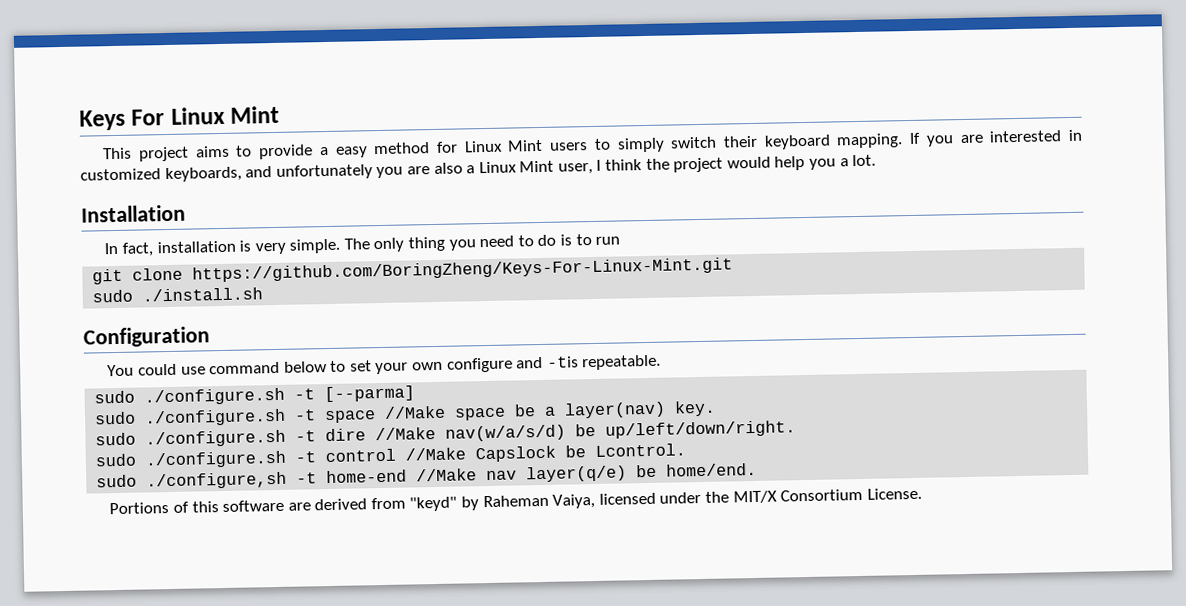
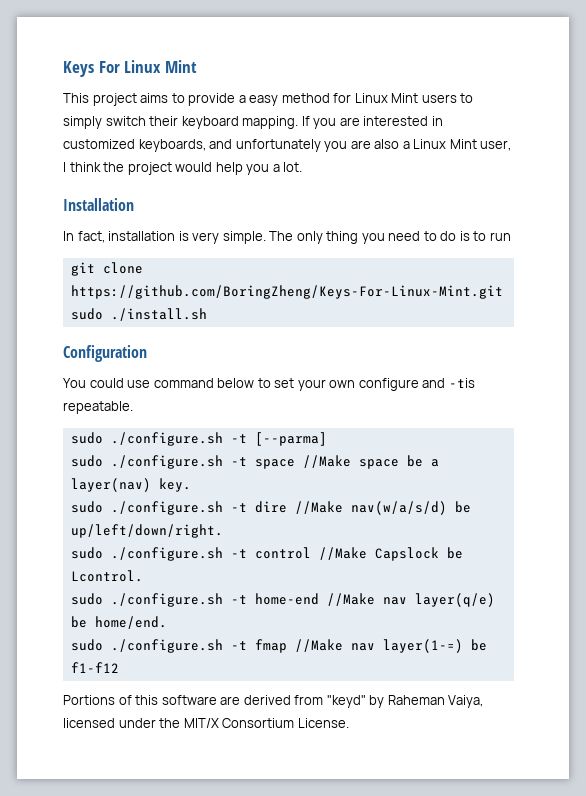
[146,471,288,490] ./configure,sh -> [110,593,223,607] ./configure.sh
(758, 469) none -> [70,639,487,653] [70,662,119,673] // sudo ./configure.sh -t fmap //Make nav layer(1-=) be f1-f12

